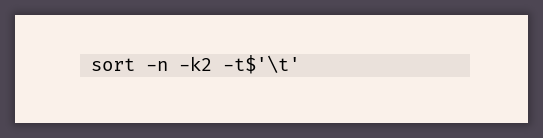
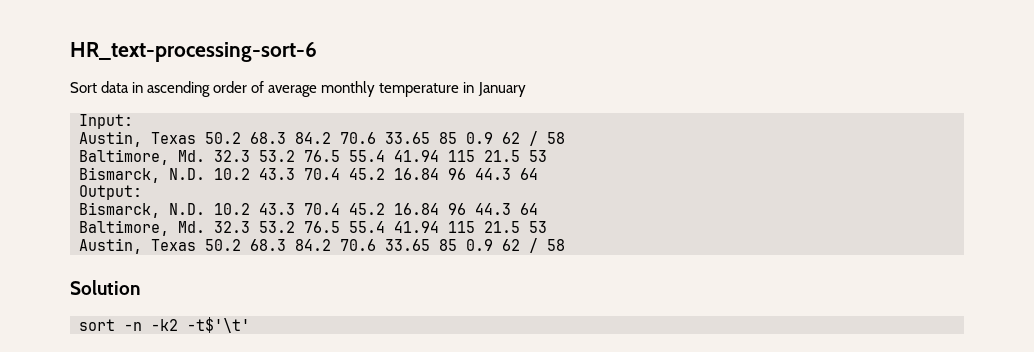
(91, 64) none -> [70,42,317,62] [70,81,526,97] [79,114,133,129] [79,131,565,147] [79,149,547,165] [79,167,538,183] [79,185,142,200] [79,202,538,218] [79,220,547,236] [79,238,565,254] [70,280,140,295] HR_text-processing-sort-6 // Sort data in ascending order of average monthly temperature in January // Input: // Austin, Texas 50.2 68.3 84.2 70.6 33.65 85 0.9 62 / 58 // Baltimore, Md. 32.3 53.2 76.5 55.4 41.94 115 21.5 53 // Bismarck, N.D. 10.2 43.3 70.4 45.2 16.84 96 44.3 64 // Output: // Bismarck, N.D. 10.2 43.3 70.4 45.2 16.84 96 44.3 64 // Baltimore, Md. 32.3 53.2 76.5 55.4 41.94 115 21.5 53 // Austin, Texas 50.2 68.3 84.2 70.6 33.65 85 0.9 62 / 58 // Solution //

